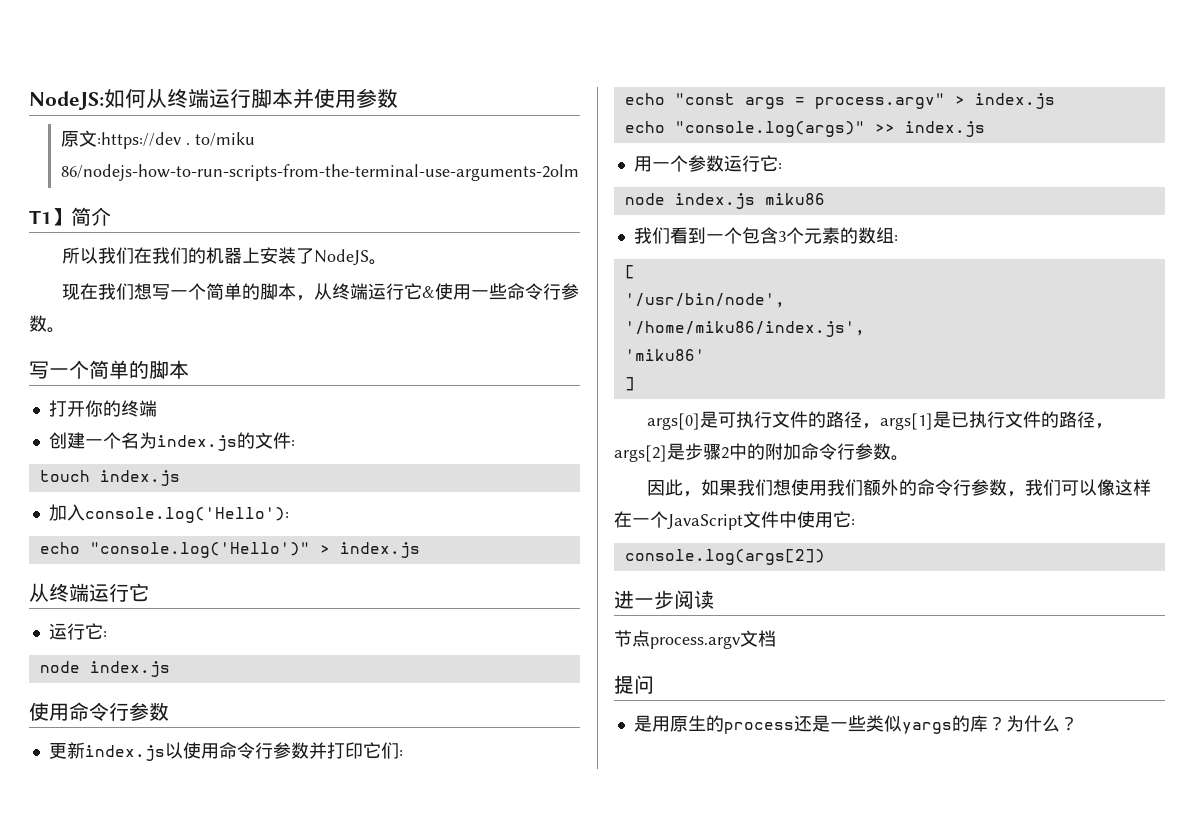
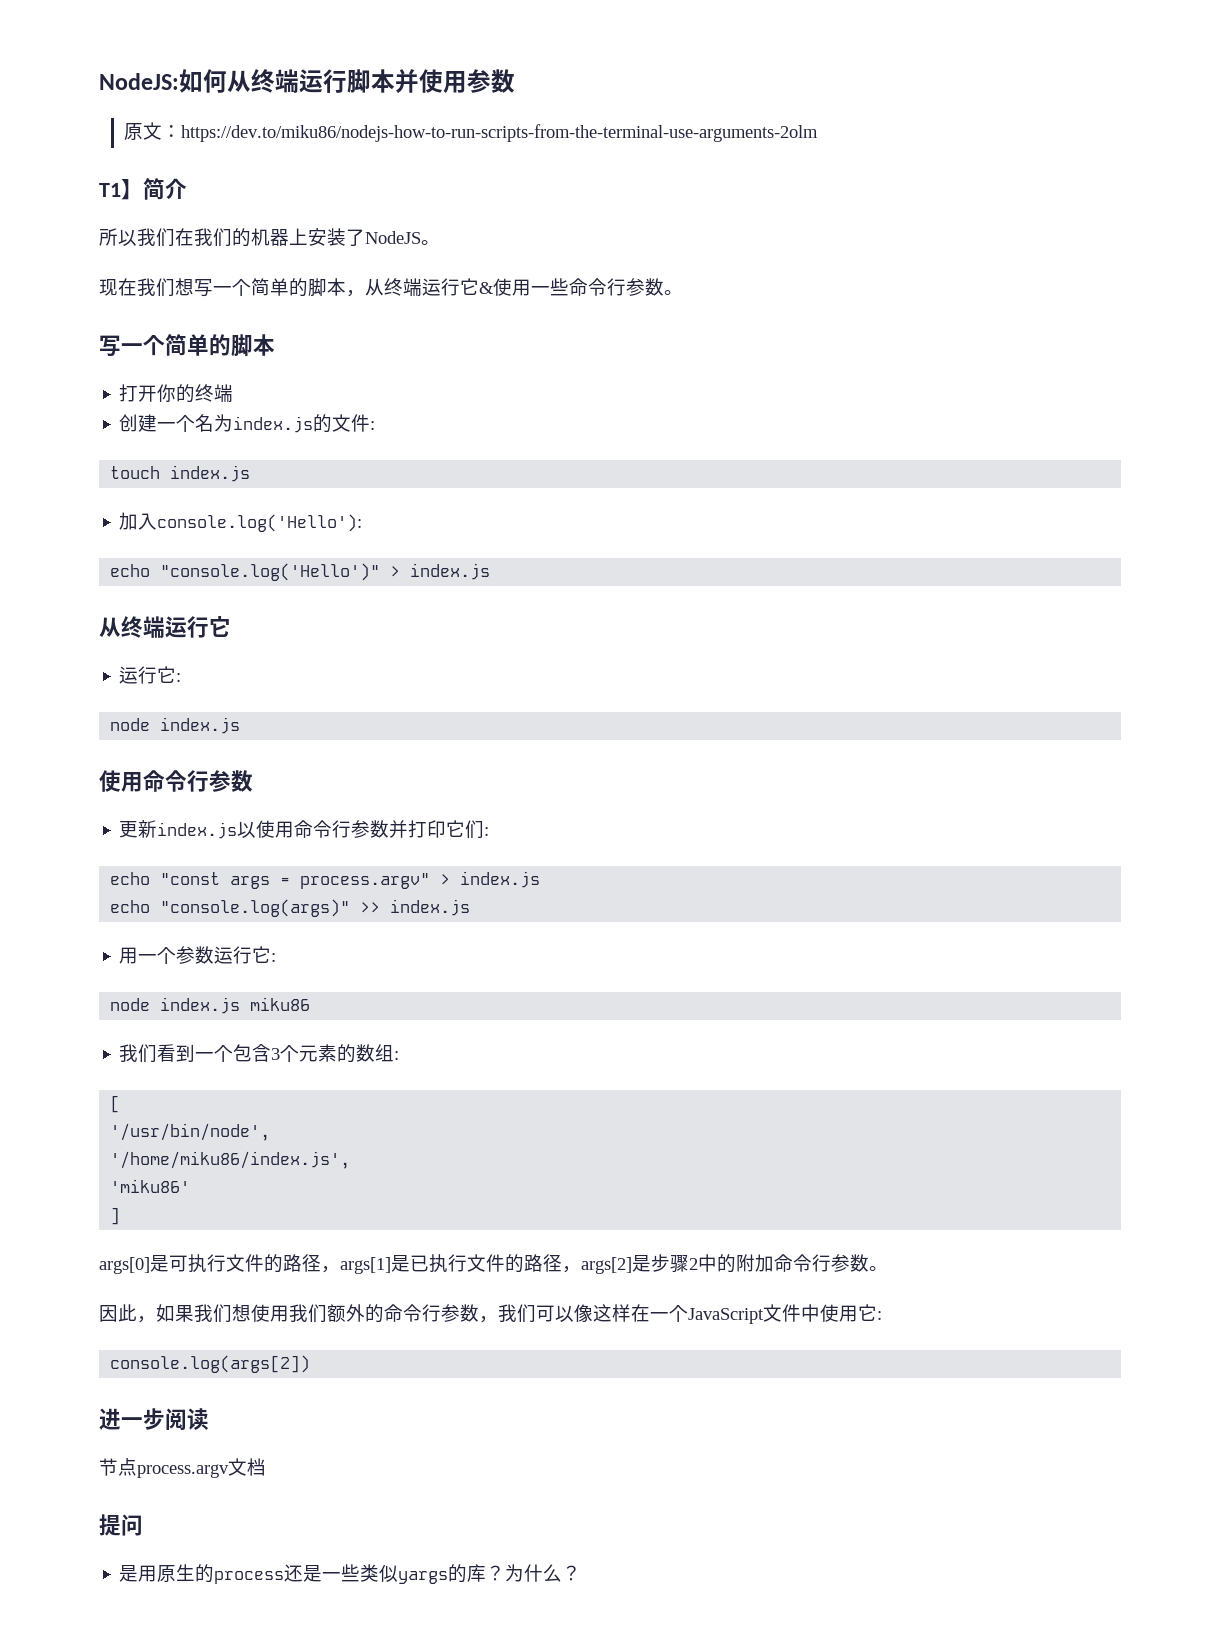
[96,132,255,149] [60,164,579,181] :https://dev . to/miku 86/nodejs-how-to-run-scripts-from-the-terminal-use-arguments-2olm -> [162,124,819,142] ：https://dev.to/miku86/nodejs-how-to-run-scripts-from-the-terminal-use-arguments-2olm

